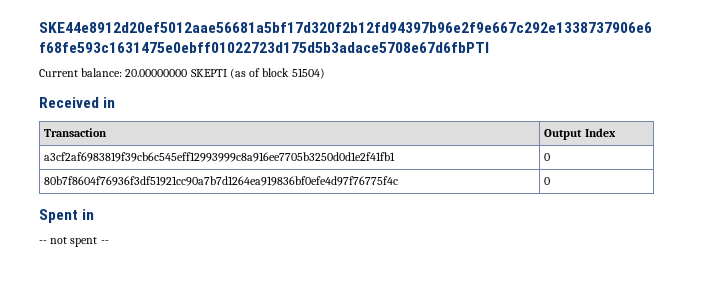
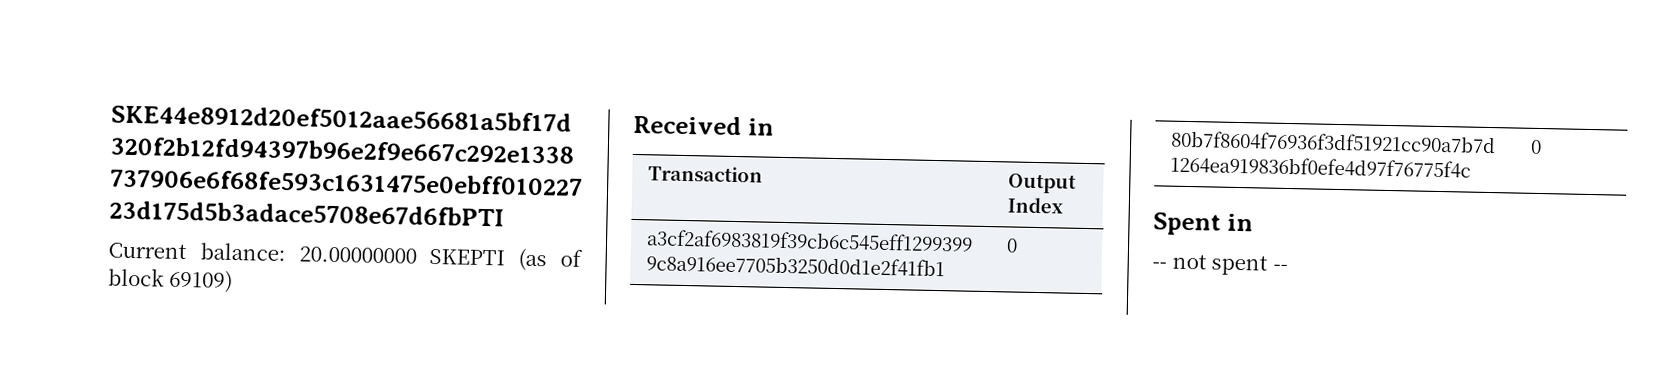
[291,68,325,79] 51504) -> [167,269,233,294] 69109)

